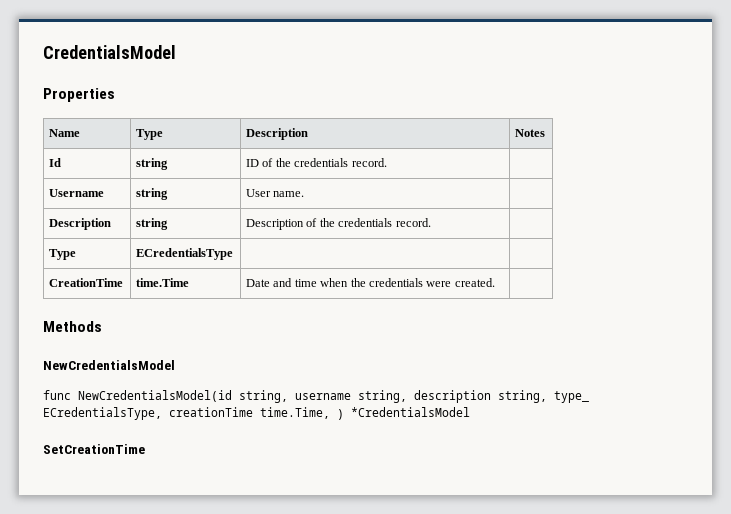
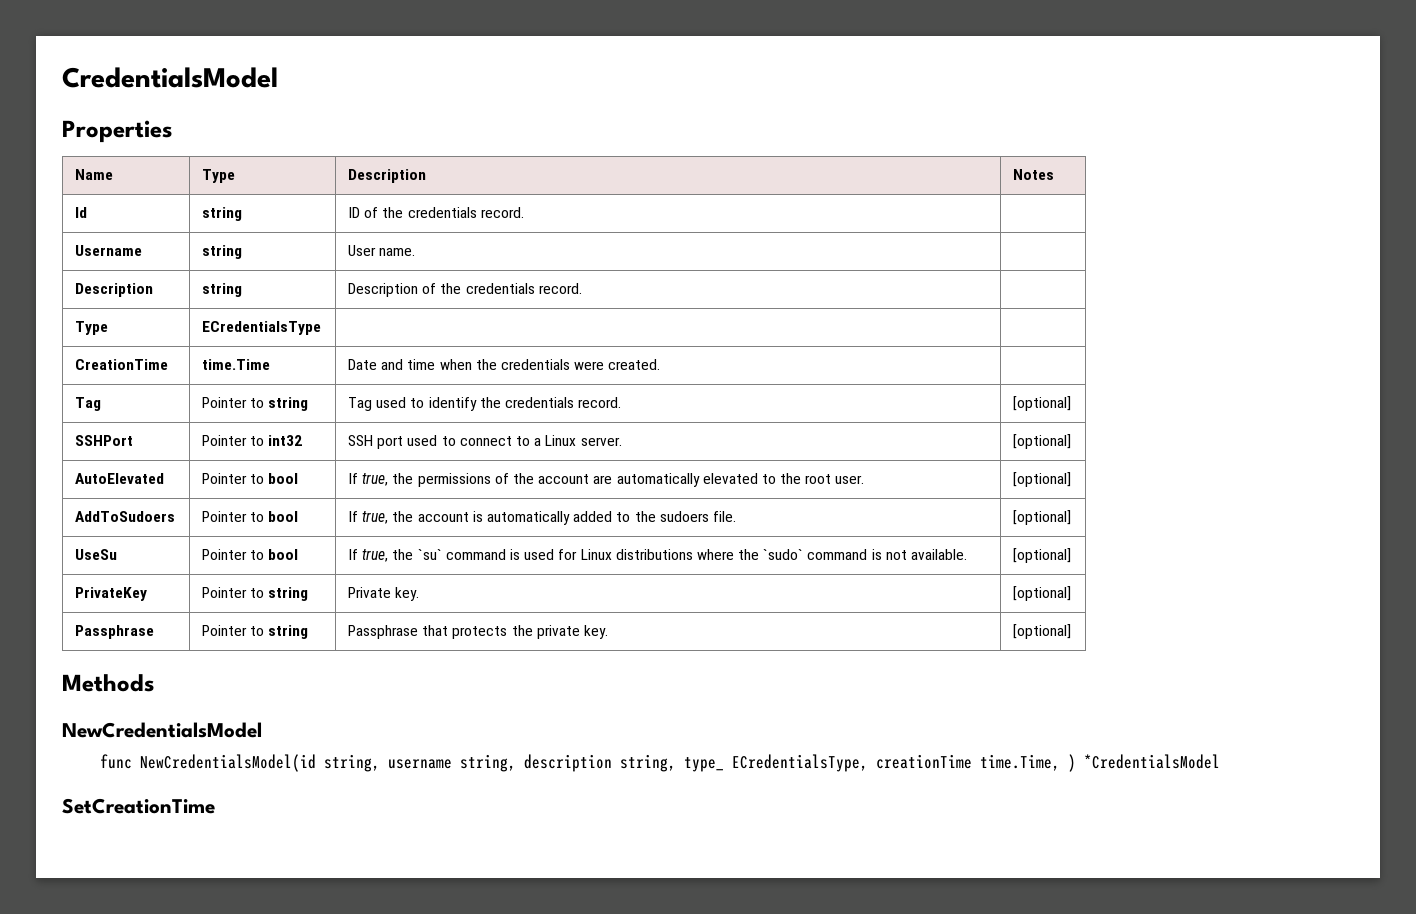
(495, 282) none -> [75,397,102,411] [202,397,309,411] [348,397,622,411] [1013,396,1072,411] [75,435,134,446] [202,435,303,446] [348,435,622,449] [1013,434,1072,449] [75,473,165,484] [202,473,299,484] [348,473,865,487] [1013,472,1072,487] [75,511,176,522] [202,511,299,522] [348,511,736,525] [1013,510,1072,525] [75,549,118,560] [202,549,299,560] [348,549,967,562] [1013,548,1072,563] [75,587,148,601] [202,587,309,601] [348,587,420,601] [1013,586,1072,601] [75,625,155,639] [202,625,309,639] [348,625,608,639] [1013,624,1072,639] // Tag | Pointer to string | Tag used to identify the credentials record. | [optional] // SSHPort | Pointer to int32 | SSH port used to connect to a Linux server. | [optional] // AutoElevated | Pointer to bool | If true, the permissions of the account are automatically elevated to the root user. | [optional] // AddToSudoers | Pointer to bool | If true, the account is automatically added to the sudoers file. | [optional] // UseSu | Pointer to bool | If true, the `su` command is used for Linux distributions where the `sudo` command is not available. | [optional] // PrivateKey | Pointer to string | Private key. | [optional] // Passphrase | Pointer to string | Passphrase that protects the private key. | [optional]

